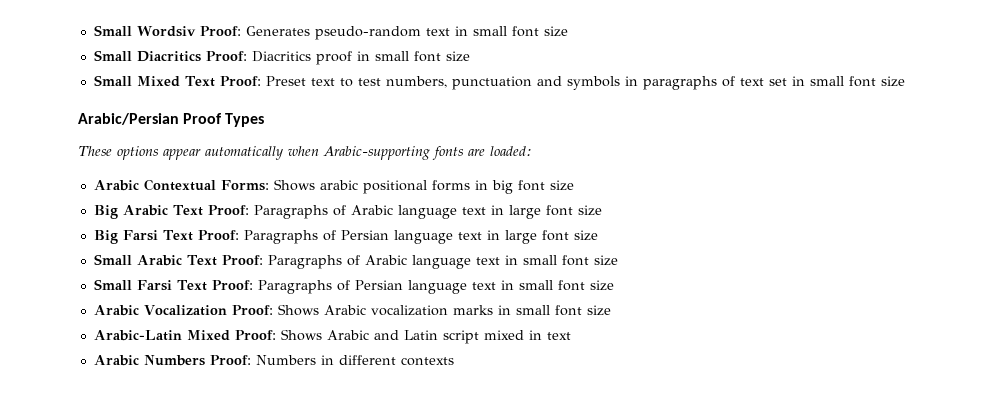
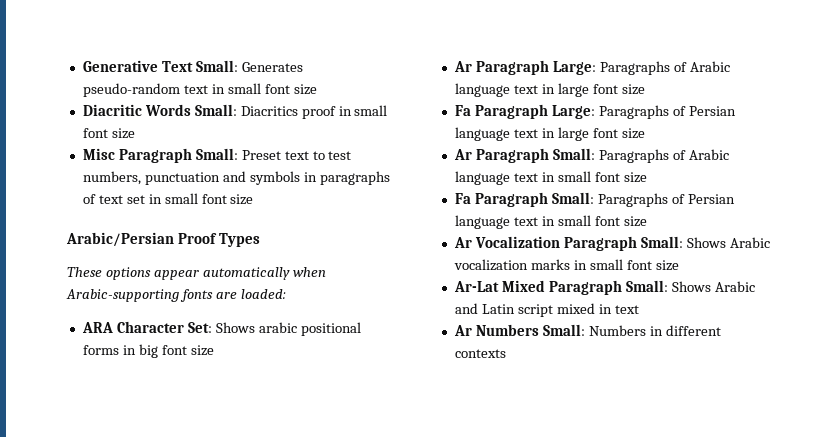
[93,25,241,37] Small Wordsiv Proof: -> [82,60,238,72] Generative Text Small:
[93,50,247,62] Small Diacritics Proof: -> [82,104,237,116] Diacritic Words Small:
[93,75,261,87] Small Mixed Text Proof: -> [82,148,238,163] Misc Paragraph Small:
[93,179,269,191] Arabic Contextual Forms: -> [81,321,212,333] ARA Character Set:
[93,205,249,219] Big Arabic Text Proof: -> [453,60,596,75] Ar Paragraph Large:
[93,230,239,244] Big Farsi Text Proof: -> [454,104,595,119] Fa Paragraph Large:
[93,254,263,266] Small Arabic Text Proof: -> [453,148,595,163] Ar Paragraph Small:
[93,279,253,291] Small Farsi Text Proof: -> [454,192,594,207] Fa Paragraph Small:
[93,305,273,316] Arabic Vocalization Proof: -> [453,236,683,251] Ar Vocalization Paragraph Small:
[93,330,276,341] Arabic-Latin Mixed Proof: -> [453,280,668,295] Ar-Lat Mixed Paragraph Small:
[93,355,251,366] Arabic Numbers Proof: -> [453,324,585,336] Ar Numbers Small:

